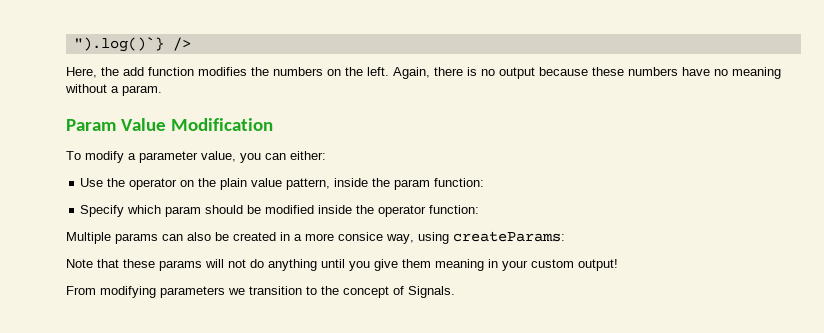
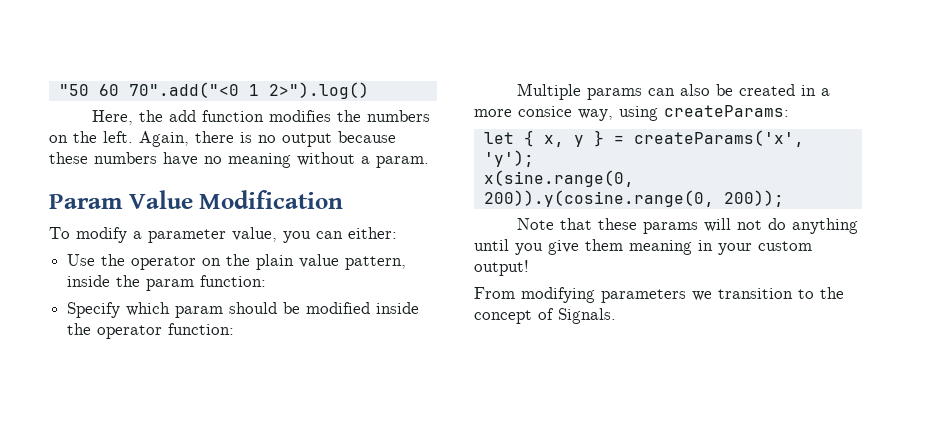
[73,37,191,52] ").log()`} /> -> [58,82,369,99] "50 60 70".add("<0 1 2>").log()
(565, 236) none -> [483,130,804,147] [483,150,534,167] [483,170,634,187] [483,190,784,207] // let { x, y } = createParams('x', 'y'); // x(sine.range(0, 200)).y(cosine.range(0, 200));

